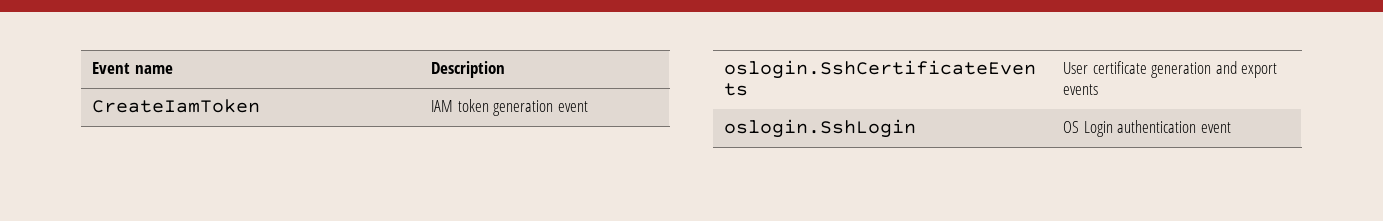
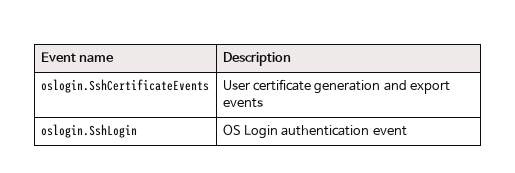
[92,99,261,113] [431,99,588,116] // CreateIamToken | IAM token generation event -> (291, 59) none

